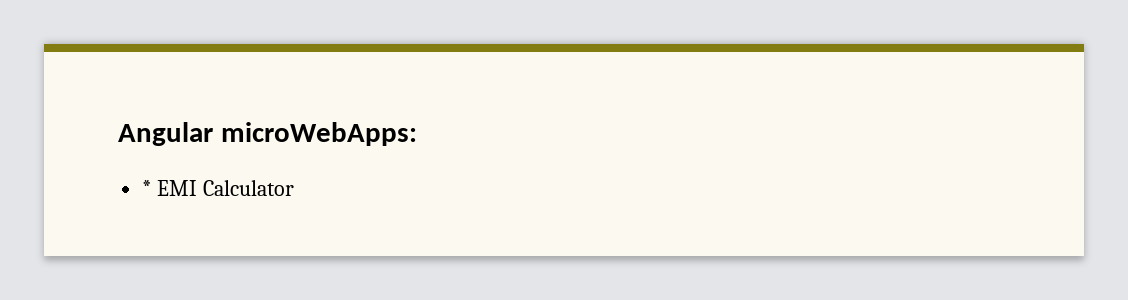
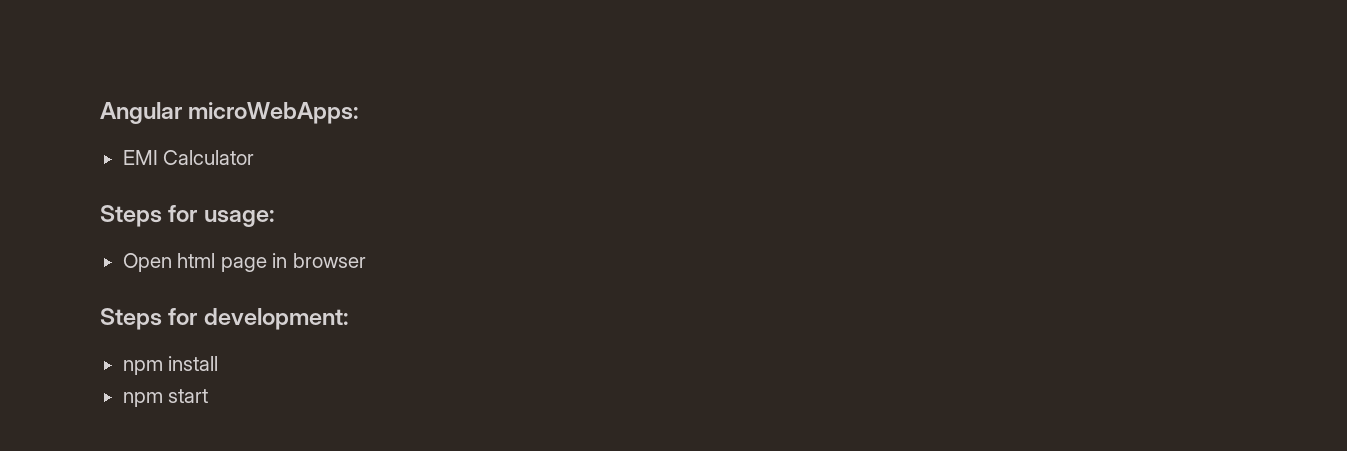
[142,180,152,196] * -> (360, 113) none
(295, 188) none -> [100,205,275,227] [122,253,366,272] [100,308,349,330] [122,356,219,375] [122,389,209,407] // Steps for usage: // Open html page in browser // Steps for development: // npm install // npm start

